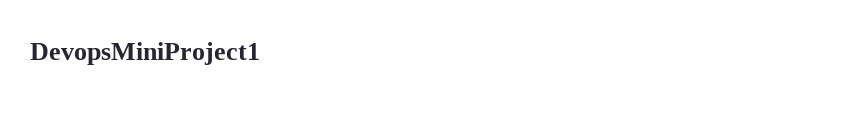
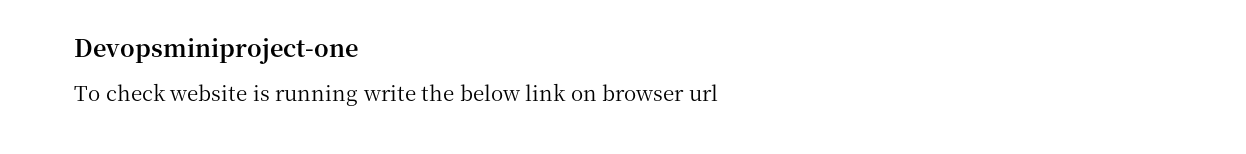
[30,42,260,65] DevopsMiniProject1 -> [74,38,358,64] [74,83,718,106] Devopsminiproject-one // To check website is running write the below link on browser url

